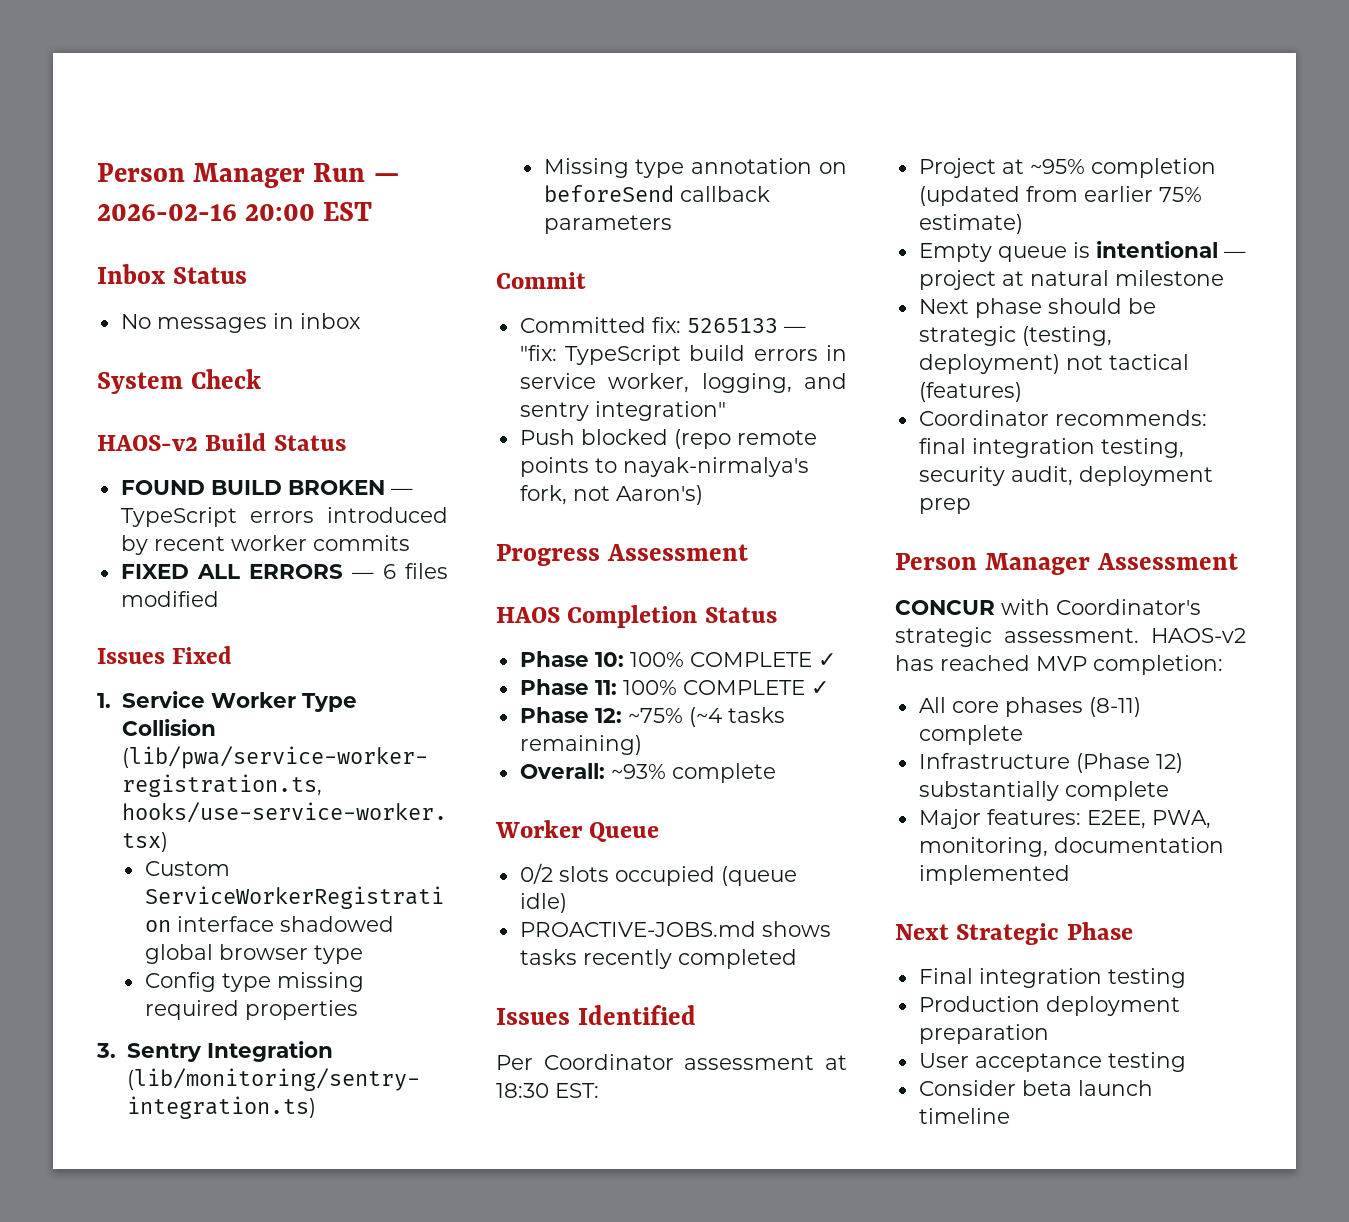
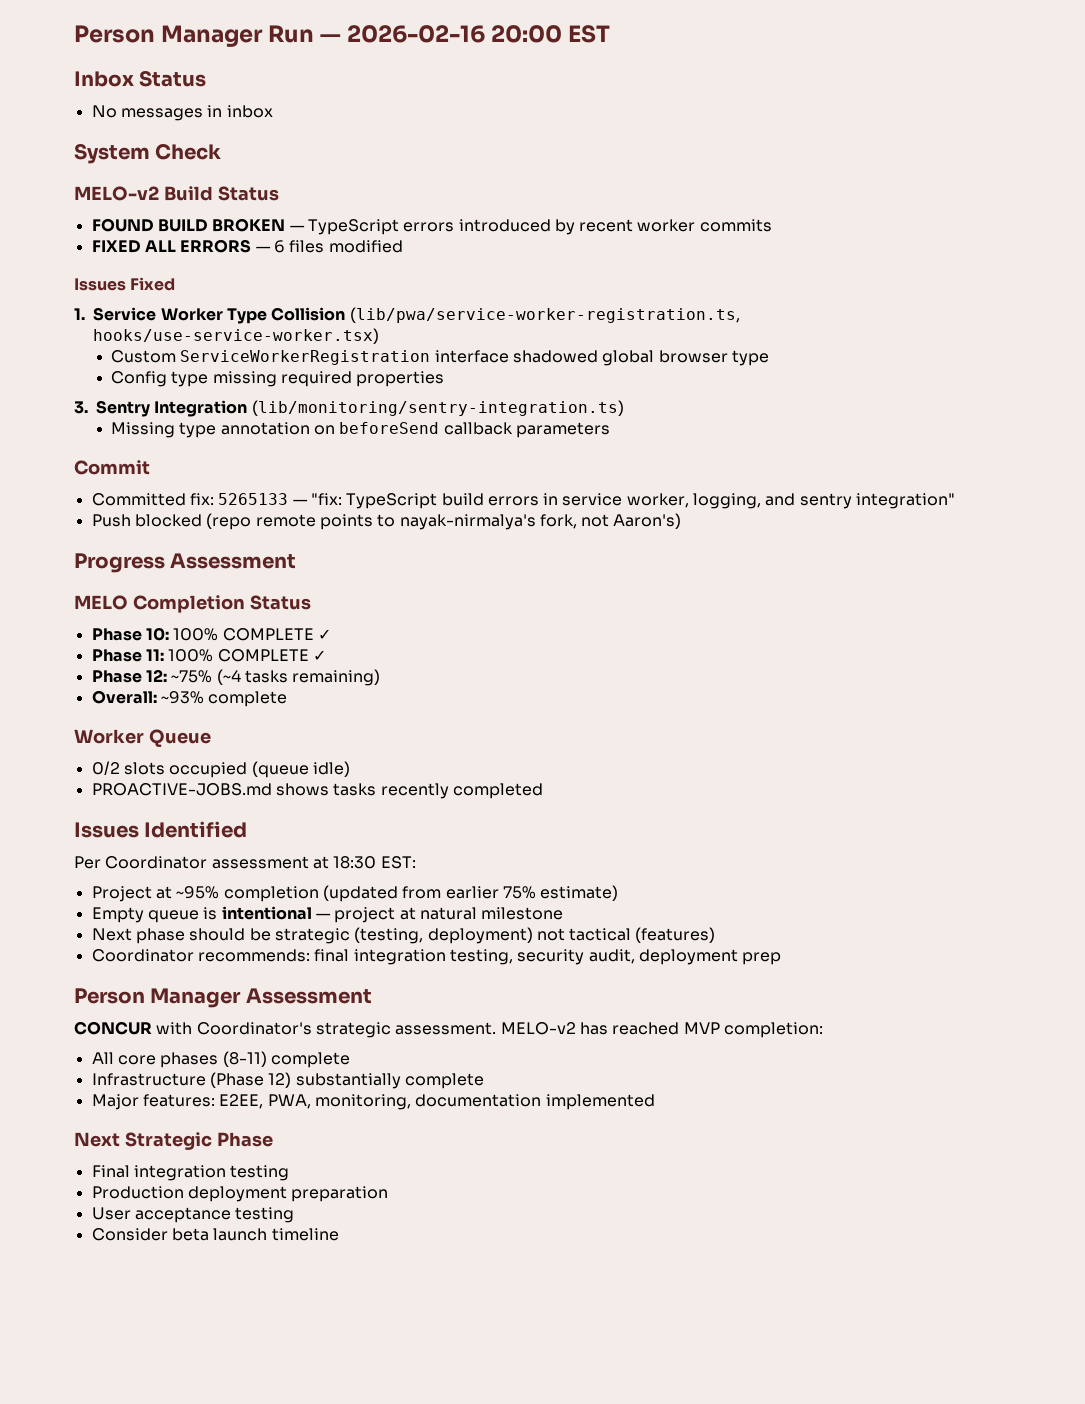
[97,435,198,451] HAOS-v2 -> [74,186,159,201] MELO-v2
[496,607,560,623] HAOS -> [74,595,128,610] MELO
[1151,628,1246,643] HAOS-v2 -> [500,1022,576,1035] MELO-v2

